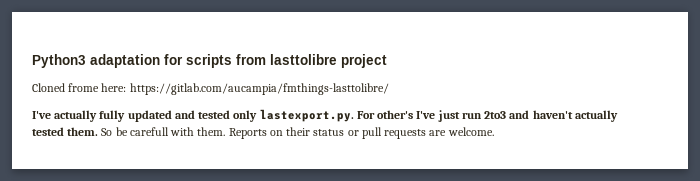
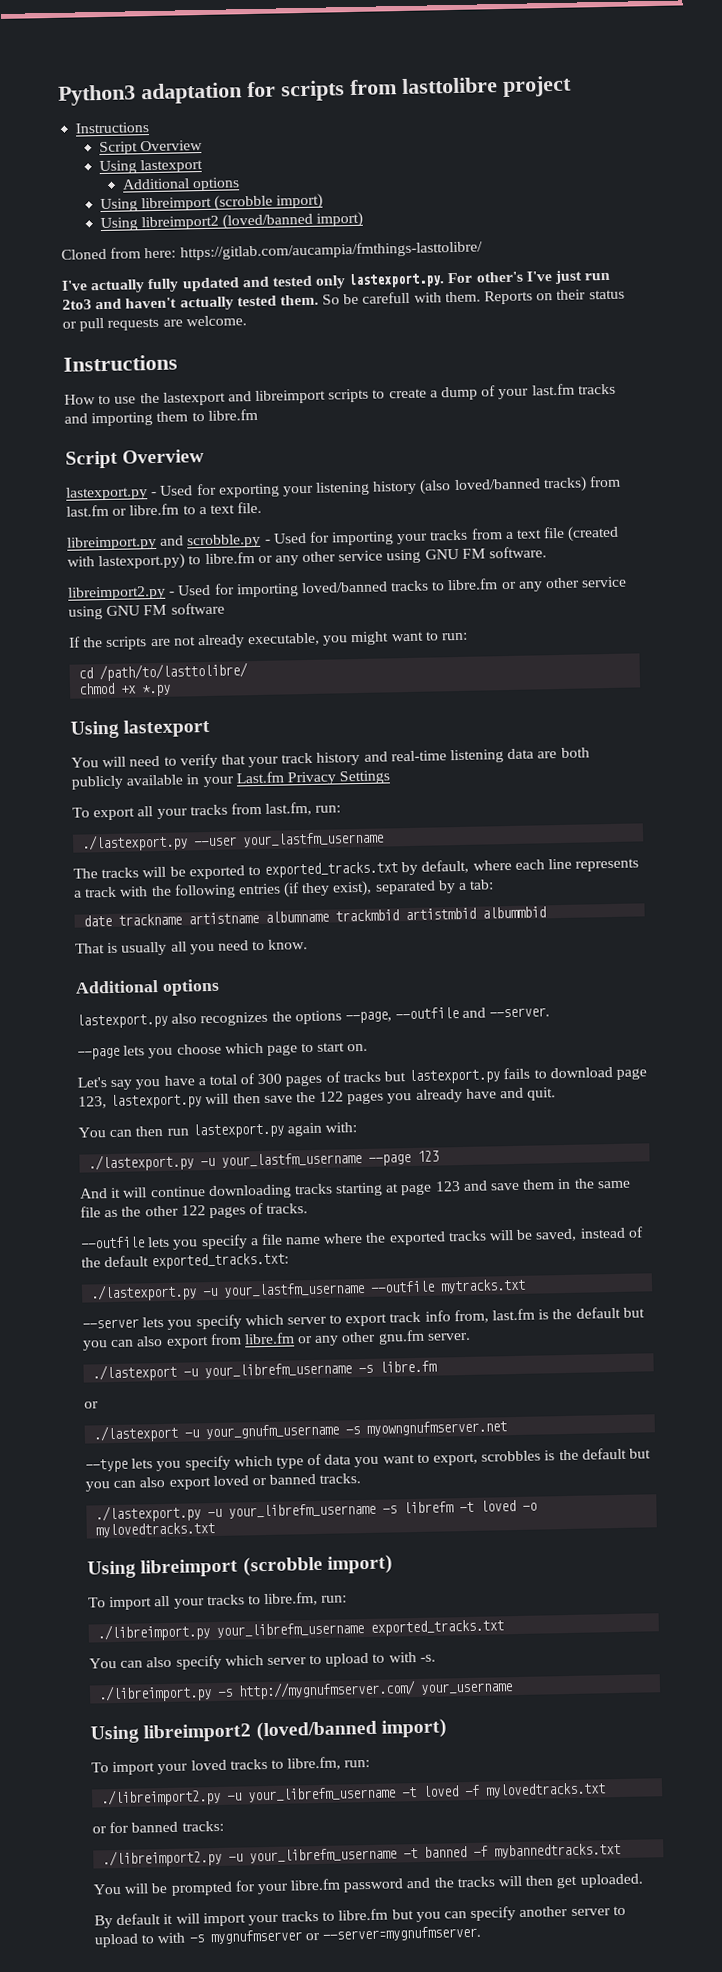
(387, 61) none -> [75,122,150,134] [98,139,204,156] [98,158,204,175] [121,177,240,192] [99,193,324,213] [99,211,364,232] // Instructions // Script Overview // Using lastexport // Additional options // Using libreimport (scrobble import) // Using libreimport2 (loved/banned import)
[68,83,100,92] frome -> [110,247,142,259] from
(494, 131) none -> [63,354,178,372] [64,383,616,406] [64,408,258,427] [65,449,205,469] [66,475,622,501] [66,501,263,517] [67,525,620,551] [67,546,548,571] [68,576,628,601] [68,602,225,620] [68,631,469,651] [78,662,249,682] [78,682,172,697] [70,718,211,739] [71,747,590,769] [71,770,391,790] [72,801,342,821] [81,831,385,852] [73,858,640,880] [74,879,495,899] [83,906,547,927] [75,939,309,956] [75,978,220,996] [76,1007,551,1029] [77,1042,369,1060] [77,1067,647,1090] [78,1087,557,1110] [78,1122,358,1139] [88,1150,440,1172] [79,1178,631,1200] [80,1202,309,1219] [80,1226,644,1250] [81,1252,290,1270] [90,1278,527,1302] [82,1306,645,1330] [82,1329,471,1351] [92,1360,438,1382] [84,1401,99,1409] [93,1420,508,1443] [85,1447,651,1473] [85,1473,362,1492] [95,1500,538,1523] [95,1521,216,1538] [87,1554,393,1579] [88,1591,348,1611] [97,1619,505,1642] [89,1652,436,1670] [98,1680,514,1703] [90,1718,447,1744] [91,1756,371,1776] [100,1782,607,1807] [92,1820,224,1834] [102,1842,622,1868] [93,1873,643,1896] [94,1905,626,1929] [94,1925,481,1948] // Instructions // How to use the lastexport and libreimport scripts to create a dump of your last.fm tracks and importing them to libre.fm // Script Overview // lastexport.py - Used for exporting your listening history (also loved/banned tracks) from last.fm or libre.fm to a text file. // libreimport.py and scrobble.py - Used for importing your tracks from a text file (created with lastexport.py) to libre.fm or any other service using GNU FM software. // libreimport2.py - Used for importing loved/banned tracks to libre.fm or any other service using GNU FM software // If the scripts are not already executable, you might want to run: // cd /path/to/lasttolibre/ // chmod +x *.py // Using lastexport // You will need to verify that your track history and real-time listening data are both publicly available in your Last.fm Privacy Settings // To export all your tracks from last.fm, run: // ./lastexport.py --user your_lastfm_username // The tracks will be exported to exported_tracks.txt by default, where each line represents a track with the following entries (if they exist), separated by a tab: // date trackname artistname albumname trackmbid artistmbid albummbid // That is usually all you need to know. // Additional options // lastexport.py also recognizes the options --page, --outfile and --server. // --page lets you choose which page to start on. // Let's say you have a total of 300 pages of tracks but lastexport.py fails to download page 123, lastexport.py will then save the 122 pages you already have and quit. // You can then run lastexport.py again with: // ./lastexport.py -u your_lastfm_username --page 123 // And it will continue downloading tracks starting at page 123 and save them in the same file as the other 122 pages of tracks. // --outfile lets you specify a file name where the exported tracks will be saved, instead of the default exported_tracks.txt: // ./lastexport.py -u your_lastfm_username --outfile mytracks.txt // --server lets you specify which server to export track info from, last.fm is the default but you can also export from libre.fm or any other gnu.fm server. // ./lastexport -u your_librefm_username -s libre.fm // or // ./lastexport -u your_gnufm_username -s myowngnufmserver.net // --type lets you specify which type of data you want to export, scrobbles is the default but you can also export loved or banned tracks. // ./lastexport.py -u your_librefm_username -s librefm -t loved -o mylovedtracks.txt // Using libreimport (scrobble import) // To import all your tracks to libre.fm, run: // ./libreimport.py your_librefm_username exported_tracks.txt // You can also specify which server to upload to with -s. // ./libreimport.py -s http://mygnufmserver.com/ your_username // Using libreimport2 (loved/banned import) // To import your loved tracks to libre.fm, run: // ./libreimport2.py -u your_librefm_username -t loved -f mylovedtracks.txt // or for banned tracks: // ./libreimport2.py -u your_librefm_username -t banned -f mybannedtracks.txt // You will be prompted for your libre.fm password and the tracks will then get uploaded. // By default it will import your tracks to libre.fm but you can specify another server to upload to with -s mygnufmserver or --server=mygnufmserver.

